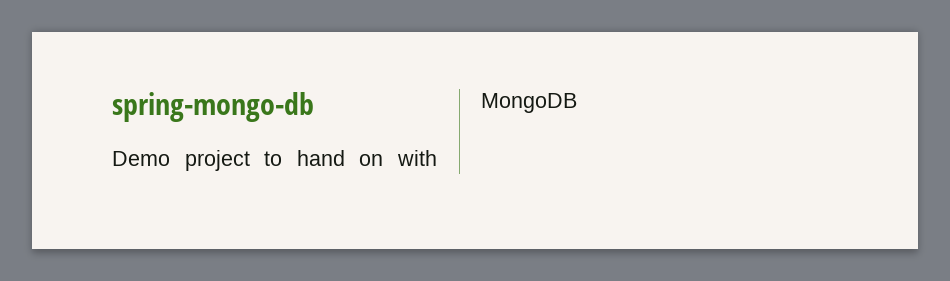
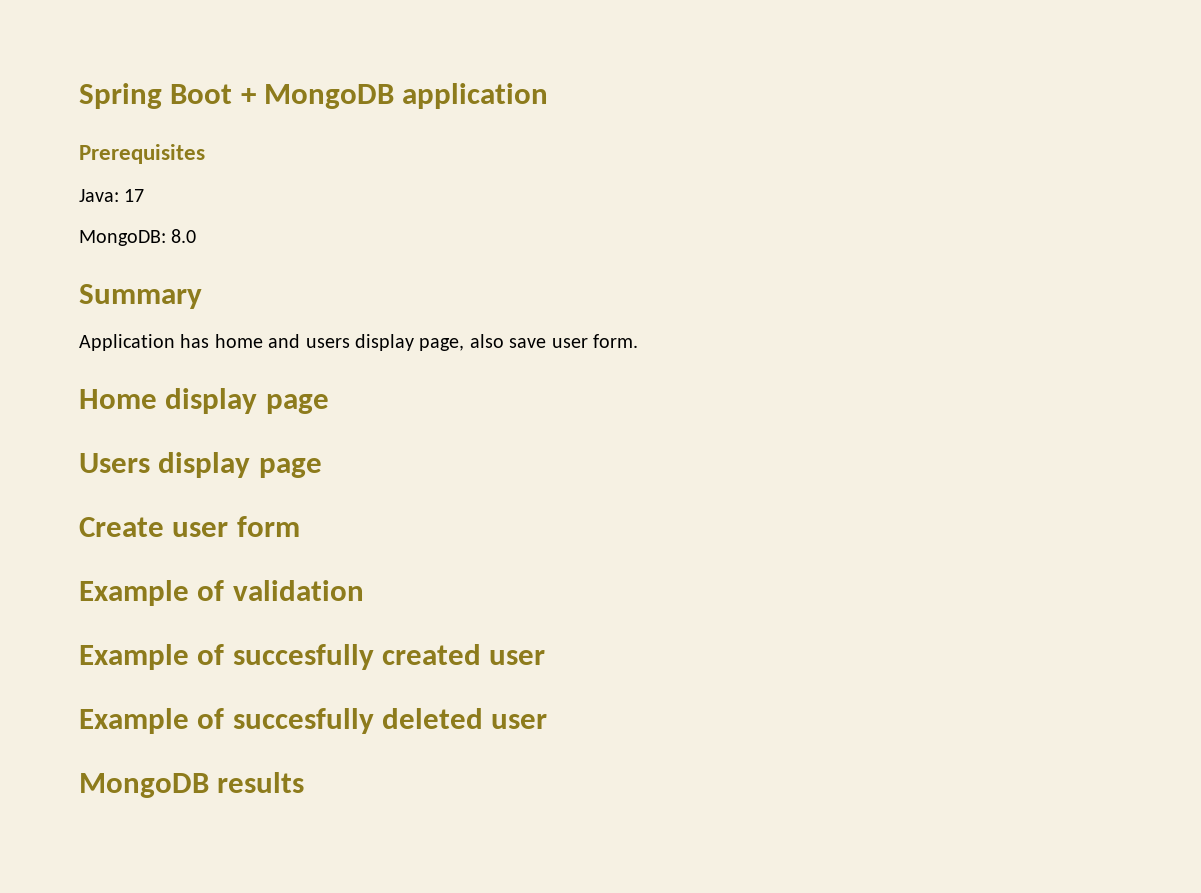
[112,92,314,122] [112,150,437,171] [481,93,577,113] spring-mongo-db // Demo project to hand on with MongoDB -> [79,83,549,109] [79,144,205,164] [79,189,145,202] [79,229,197,246] [79,284,202,309] [79,334,638,351] [79,388,329,414] [79,452,322,478] [79,516,300,537] [79,580,364,606] [79,644,546,670] [79,708,548,734] [79,772,305,798] Spring Boot + MongoDB application // Prerequisites // Java: 17 // MongoDB: 8.0 // Summary // Application has home and users display page, also save user form. // Home display page // Users display page // Create user form // Example of validation // Example of succesfully created user // Example of succesfully deleted user // MongoDB results

